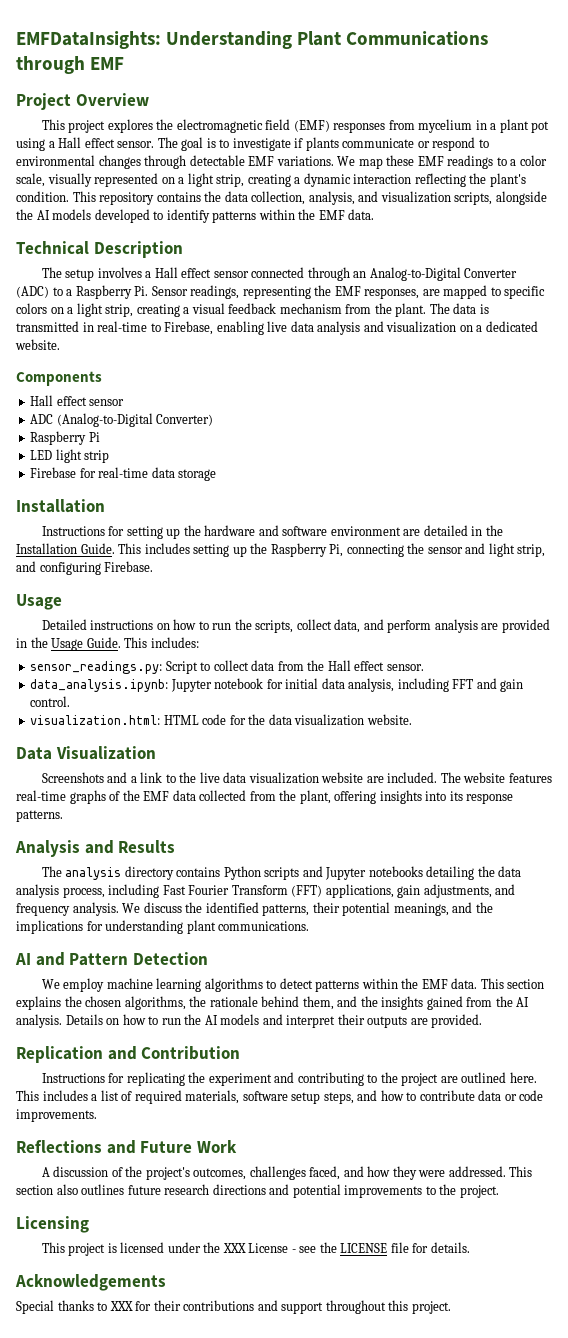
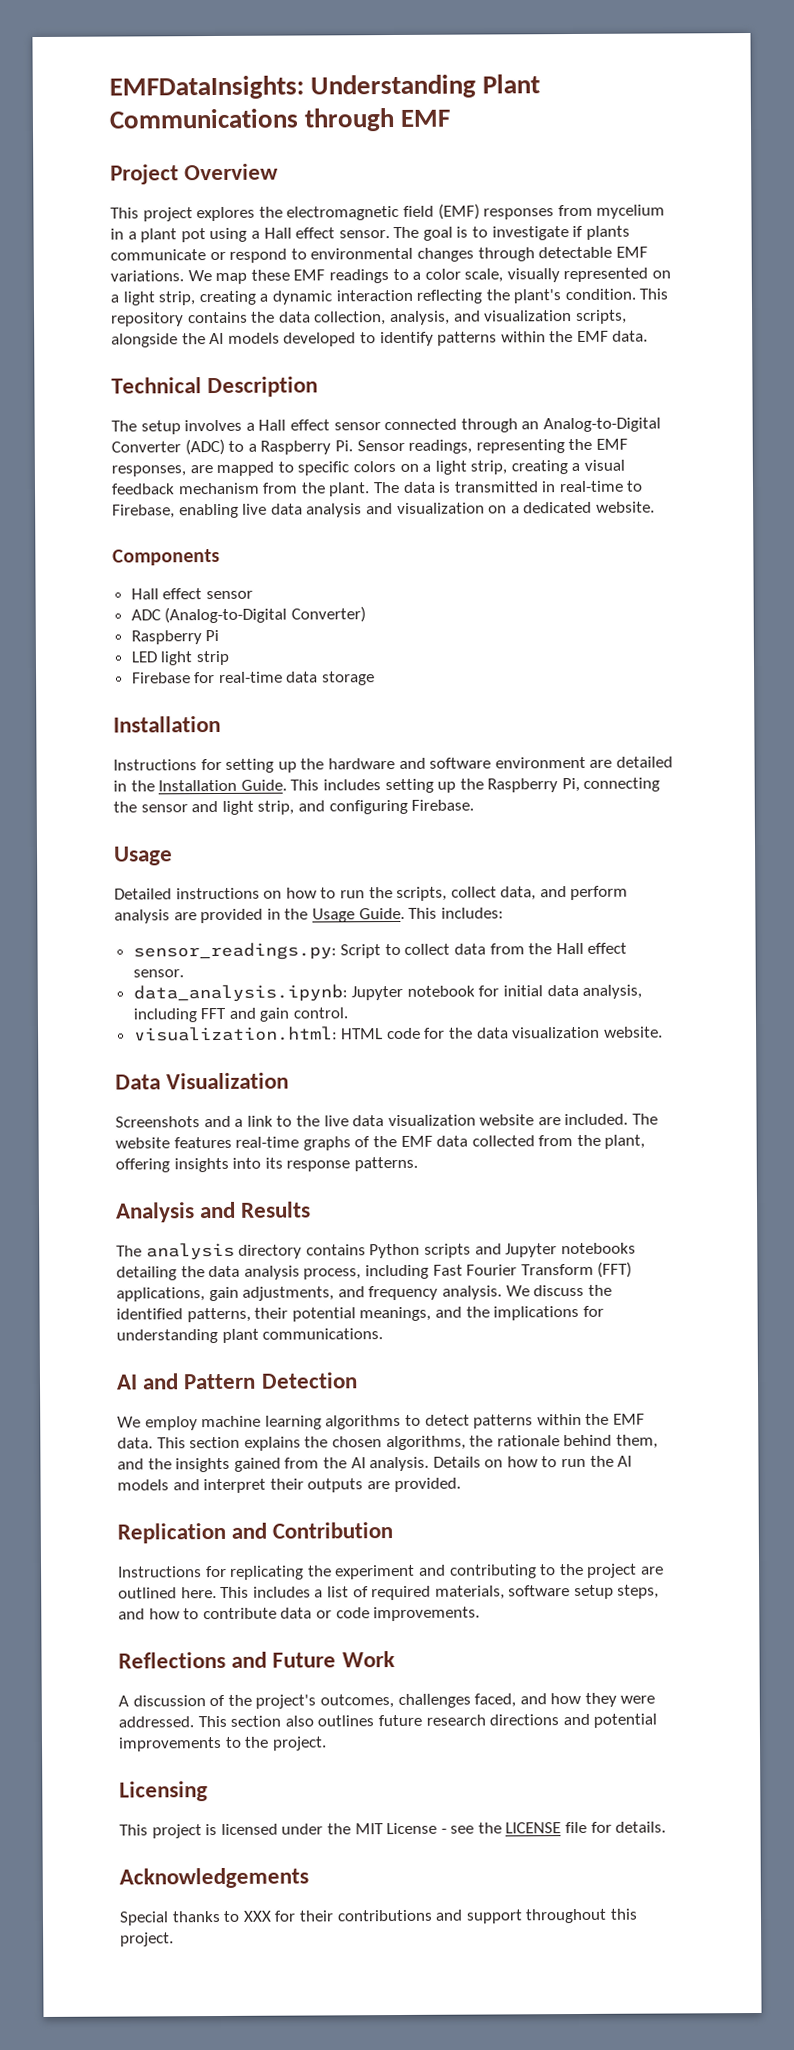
[222,1243,246,1253] XXX -> [354,1823,384,1835] MIT

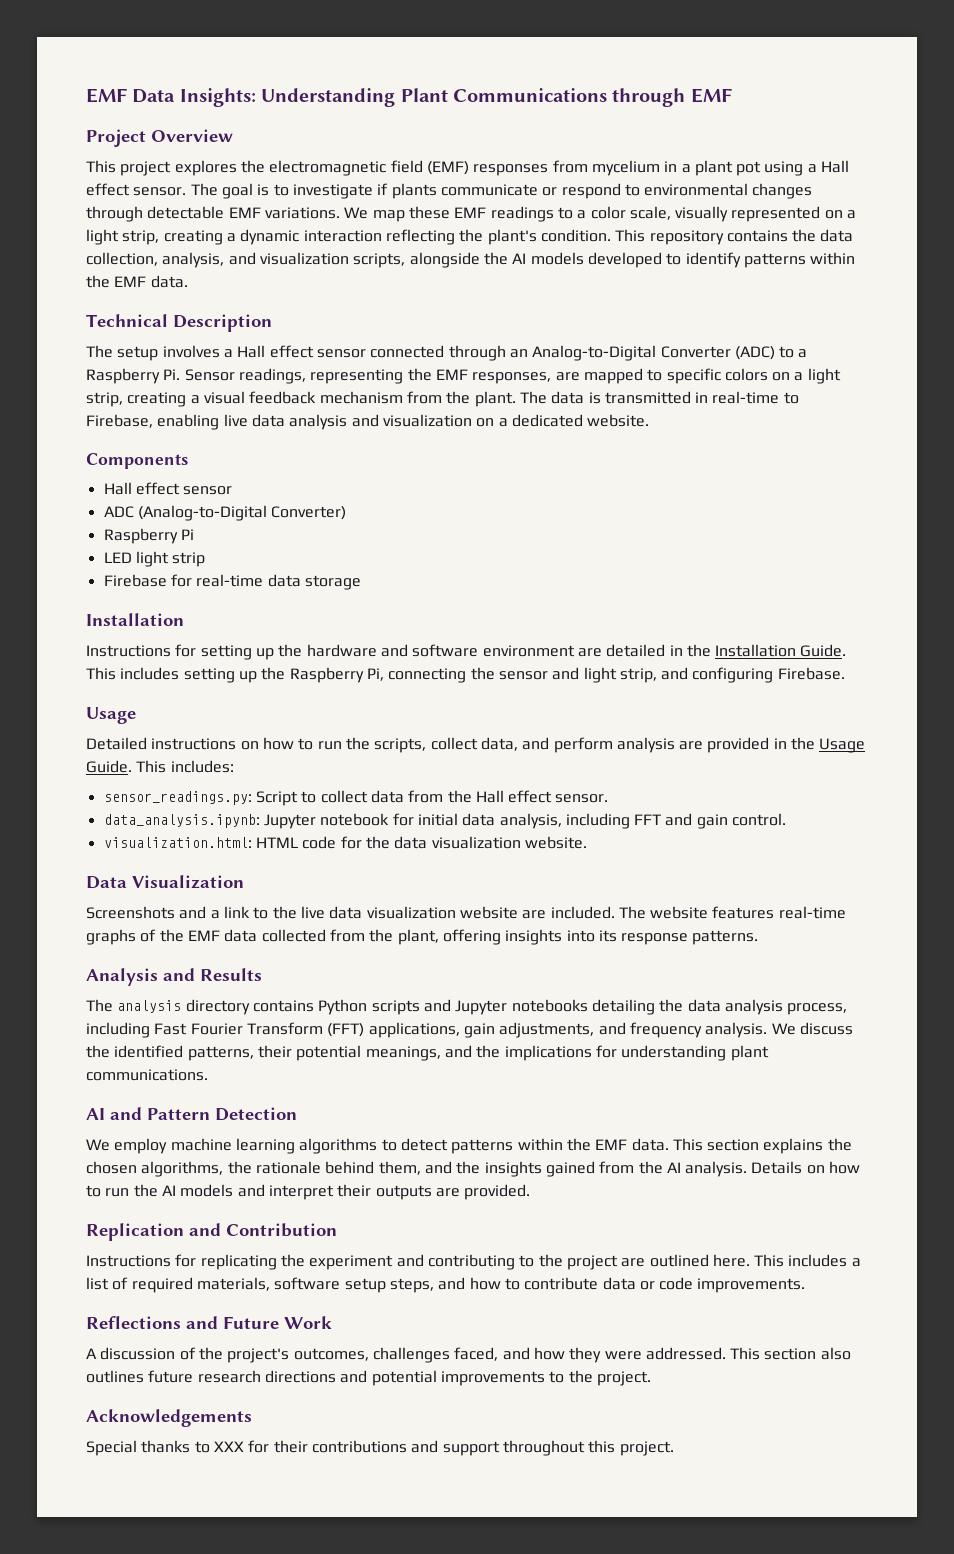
[109,75,304,100] EMFDataInsights: -> [86,88,256,107] EMF Data Insights:
[119,1781,208,1802] [119,1821,667,1839] // Licensing // This project is licensed under the MIT License - see the LICENSE file for details. -> (651, 1378) none

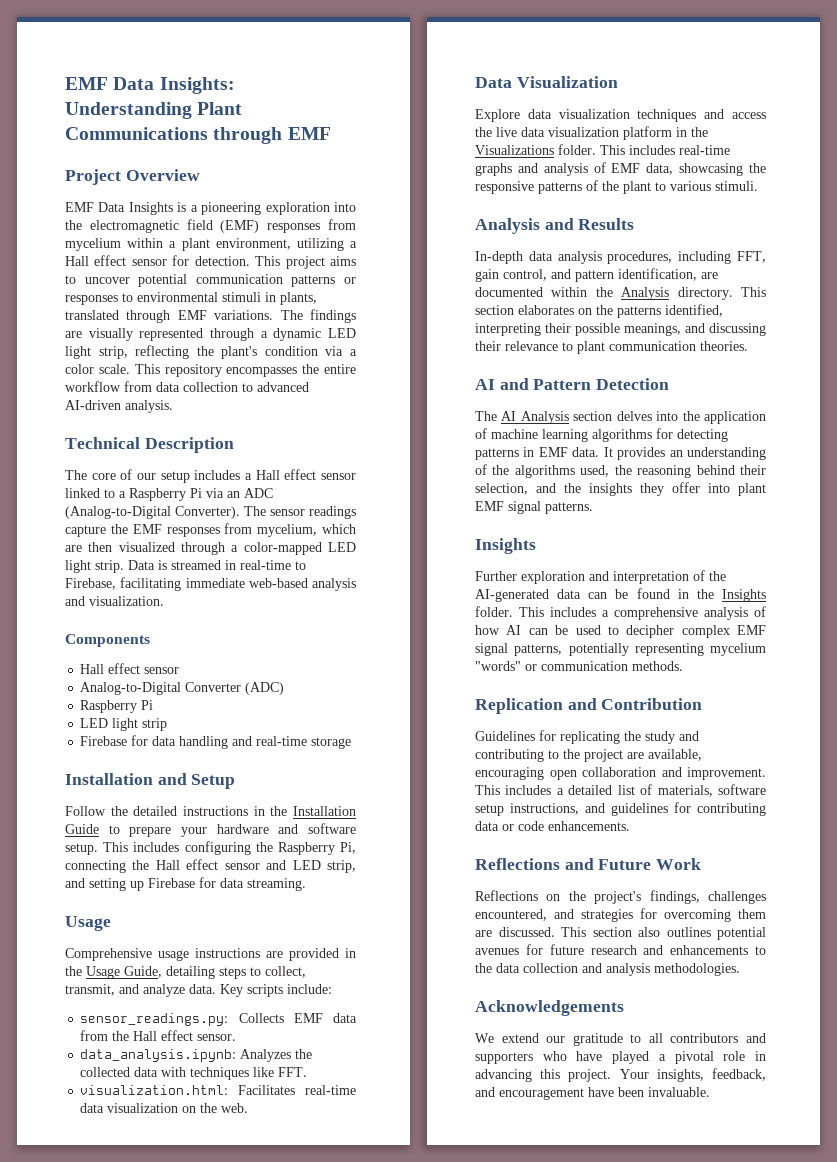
[86,160,237,176] This project explores -> [65,202,356,215] EMF Data Insights is a pioneering exploration into
[664,161,678,172] in -> [127,238,164,248] within
[736,160,850,176] [86,183,813,199] [86,206,857,222] [86,229,854,245] [86,252,856,268] [86,275,188,288] [86,314,272,332] [86,345,808,361] [86,368,841,384] [86,391,799,407] [86,414,650,430] pot using a Hall effect sensor. The goal is to investigate if plants communicate or respond to environmental changes through detectable EMF variations. We map these EMF readings to a color scale, visually represented on a light strip, creating a dynamic interaction reflecting the plant's condition. This repository contains the data collection, analysis, and visualization scripts, alongside the AI models developed to identify patterns within the EMF data. // Technical Description // The setup involves a Hall effect sensor connected through an Analog-to-Digital Converter (ADC) to a Raspberry Pi. Sensor readings, representing the EMF responses, are mapped to specific colors on a light strip, creating a visual feedback mechanism from the plant. The data is transmitted in real-time to Firebase, enabling live data analysis and visualization on a dedicated website. -> [215,238,357,251] [65,255,356,269] [65,274,356,287] [65,292,317,305] [65,309,356,323] [65,328,356,341] [65,345,357,359] [65,364,356,377] [65,381,309,392] [65,400,173,413] [65,437,234,453] [65,469,356,483] [65,488,273,501] [65,506,356,519] [65,523,356,537] [65,542,356,555] [65,560,306,573] [65,577,356,591] [65,596,164,606] environment, utilizing a Hall effect sensor for detection. This project aims to uncover potential communication patterns or responses to environmental stimuli in plants, translated through EMF variations. The findings are visually represented through a dynamic LED light strip, reflecting the plant's condition via a color scale. This repository encompasses the entire workflow from data collection to advanced AI-driven analysis. // Technical Description // The core of our setup includes a Hall effect sensor linked to a Raspberry Pi via an ADC (Analog-to-Digital Converter). The sensor readings capture the EMF responses from mycelium, which are then visualized through a color-mapped LED light strip. Data is streamed in real-time to Firebase, facilitating immediate web-based analysis and visualization.
[103,505,347,521] ADC (Analog-to-Digital Converter) -> [80,682,285,695] Analog-to-Digital Converter (ADC)
[196,574,361,590] [86,613,184,626] [86,644,847,660] [86,667,257,683] real-time data storage // Installation // Instructions for setting up the hardware and software environment are detailed in the Installation Guide. This includes setting up -> [152,736,352,749] [65,773,236,789] [65,806,356,816] [65,823,356,837] [65,841,251,855] data handling and real-time storage // Installation and Setup // Follow the detailed instructions in the Installation Guide to prepare your hardware and software setup. This includes configuring
(495, 673) none -> [155,859,219,870] Hall effect
[583,667,617,683] light -> [292,860,321,870] LED
[692,667,845,683] [86,707,136,724] [86,737,675,753] configuring Firebase. // Usage // Detailed instructions on how to run the scripts, collect data, and perform analysis -> [89,877,306,891] [65,916,111,931] [65,948,260,961] setting up Firebase for data streaming. // Usage // Comprehensive usage instructions
[86,760,234,773] [103,790,368,806] Guide. This includes: // sensor_readings.py: Script to collect -> [124,966,306,979] [65,984,332,997] [80,1013,323,1026] Guide, detailing steps to collect, transmit, and analyze data. Key scripts include: // sensor_readings.py: Collects EMF
[263,813,787,829] [103,836,587,849] [86,875,244,889] [86,906,846,919] [86,929,759,945] [86,968,262,986] [86,999,848,1015] [86,1022,853,1038] [86,1045,769,1061] [86,1069,208,1081] [86,1107,297,1121] [86,1138,852,1154] [86,1161,861,1177] [86,1184,531,1200] Jupyter notebook for initial data analysis, including FFT and gain control. // visualization.html: HTML code for the data visualization website. // Data Visualization // Screenshots and a link to the live data visualization website are included. The website features real-time graphs of the EMF data collected from the plant, offering insights into its response patterns. // Analysis and Results // The analysis directory contains Python scripts and Jupyter notebooks detailing the data analysis process, including Fast Fourier Transform (FFT) applications, gain adjustments, and frequency analysis. We discuss the identified patterns, their potential meanings, and the implications for understanding plant communications. // AI and Pattern Detection // We employ machine learning algorithms to detect patterns within the EMF data. This section explains the chosen algorithms, the rationale behind them, and the insights gained from the AI analysis. Details on how to run the AI models and interpret their outputs are provided. -> [240,1049,313,1062] [80,1067,308,1080] [80,1085,356,1095] [80,1103,249,1113] [475,76,618,88] [475,109,766,122] [475,126,708,140] [475,144,730,155] [475,162,766,176] [475,180,758,194] [475,218,635,234] [475,251,766,264] [475,268,718,282] [475,287,766,300] [475,304,723,318] [475,323,766,336] [475,341,748,354] [475,378,670,390] [475,411,766,424] [475,428,728,442] [475,447,766,460] [475,464,766,478] [475,482,766,496] [475,501,593,514] [475,538,536,554] [475,570,726,584] [475,588,766,602] [475,606,766,620] [475,625,766,638] [475,643,766,656] [475,661,683,671] Analyzes the collected data with techniques like FFT. // visualization.html: Facilitates real-time data visualization on the web. // Data Visualization // Explore data visualization techniques and access the live data visualization platform in the Visualizations folder. This includes real-time graphs and analysis of EMF data, showcasing the responsive patterns of the plant to various stimuli. // Analysis and Results // In-depth data analysis procedures, including FFT, gain control, and pattern identification, are documented within the Analysis directory. This section elaborates on the patterns identified, interpreting their possible meanings, and discussing their relevance to plant communication theories. // AI and Pattern Detection // The AI Analysis section delves into the application of machine learning algorithms for detecting patterns in EMF data. It provides an understanding of the algorithms used, the reasoning behind their selection, and the insights they offer into plant EMF signal patterns. // Insights // Further exploration and interpretation of the AI-generated data can be found in the Insights folder. This includes a comprehensive analysis of how AI can be used to decipher complex EMF signal patterns, potentially representing mycelium "words" or communication methods.
[86,1255,171,1267] Instructions -> [475,731,535,741] Guidelines
[309,1255,394,1270] experiment -> [645,731,675,744] study
[649,1254,861,1267] outlined here. This includes a -> [648,749,702,761] [475,767,766,780] [475,785,613,795] available, encouraging open collaboration and improvement. This includes a detailed
[131,1277,193,1293] required -> (653, 789) none
[389,1277,599,1293] steps, and how to contribute -> [510,802,766,816] instructions, and guidelines for contributing
[697,1278,806,1293] improvements. -> [548,821,630,831] enhancements.
[86,1347,851,1363] [86,1370,651,1386] [86,1409,252,1427] [86,1440,674,1456] A discussion of the project's outcomes, challenges faced, and how they were addressed. This section also outlines future research directions and potential improvements to the project. // Acknowledgements // Special thanks to XXX for their contributions and support throughout this project. -> [475,890,766,904] [475,908,766,922] [475,927,766,940] [475,944,766,955] [475,963,740,976] [475,1000,624,1016] [475,1033,766,1046] [475,1051,766,1064] [475,1068,766,1082] [475,1087,710,1100] Reflections on the project's findings, challenges encountered, and strategies for overcoming them are discussed. This section also outlines potential avenues for future research and enhancements to the data collection and analysis methodologies. // Acknowledgements // We extend our gratitude to all contributors and supporters who have played a pivotal role in advancing this project. Your insights, feedback, and encouragement have been invaluable.

